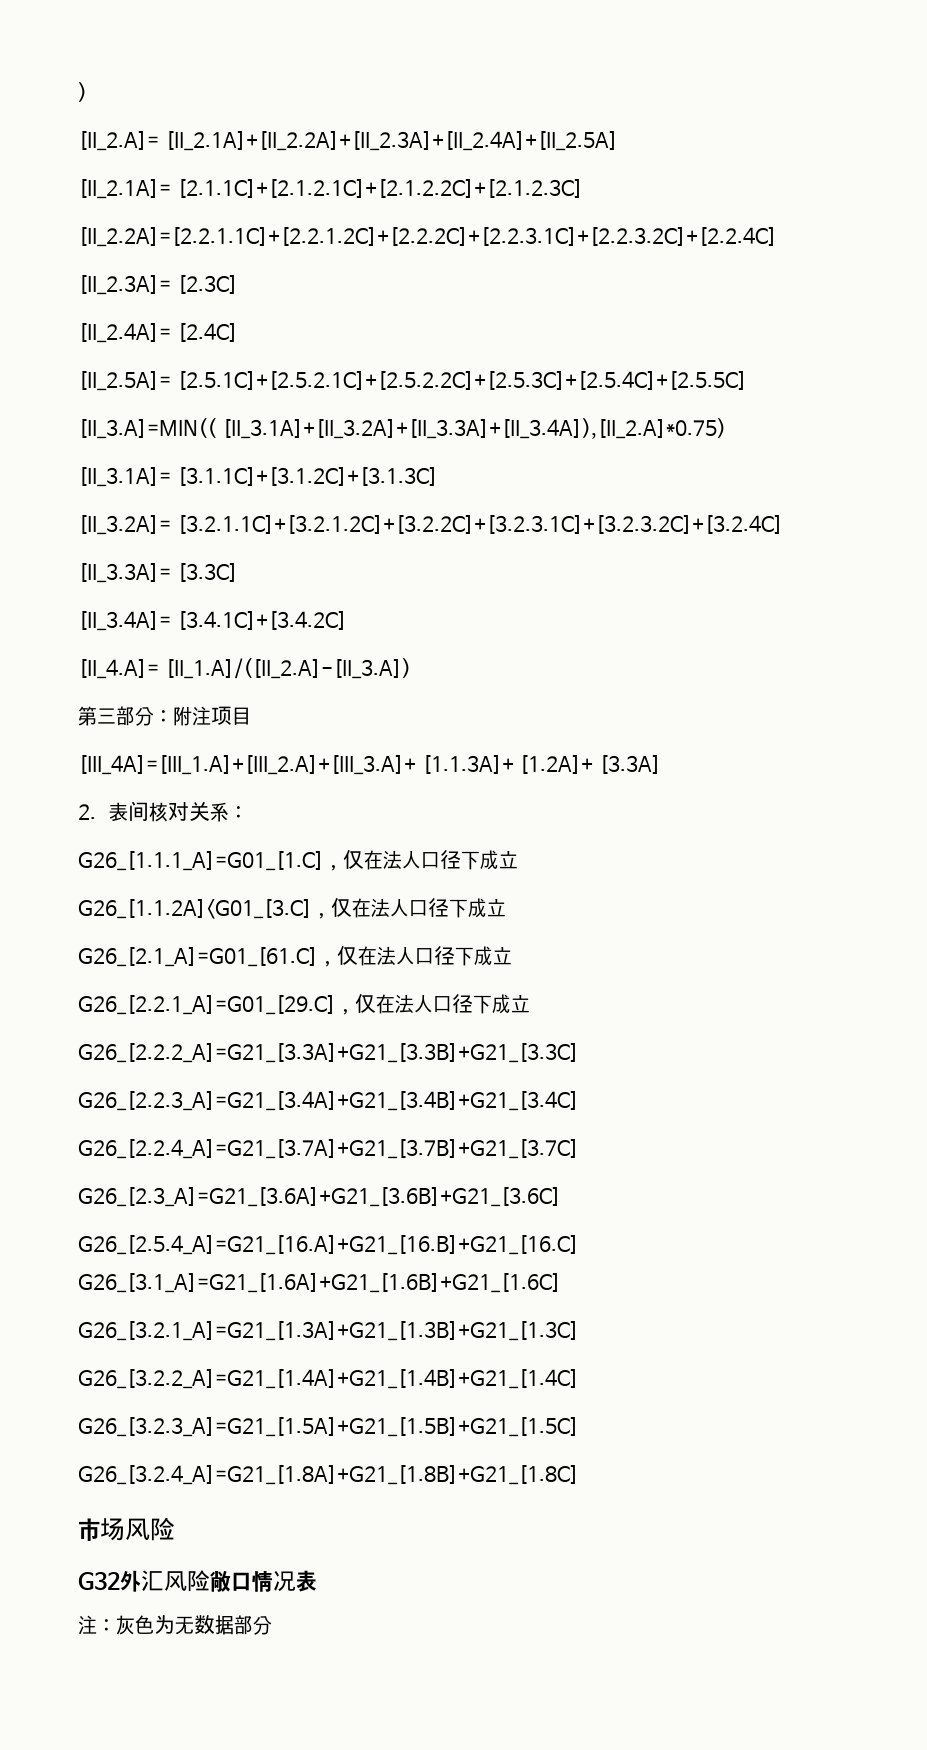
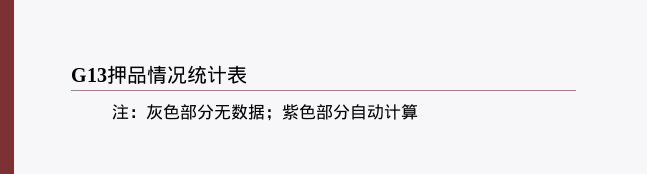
[78,82,87,102] [78,131,618,151] [78,179,583,199] [78,227,777,247] [78,275,238,295] [78,323,238,343] [78,371,747,391] [78,418,726,439] [78,467,438,487] [78,515,783,535] [78,563,238,583] [78,611,347,631] [78,658,411,679] [78,706,251,726] [78,755,662,775] [78,801,249,822] [78,850,518,871] [78,898,506,919] [78,946,512,967] [78,994,530,1015] [78,1043,579,1063] [78,1091,579,1111] [78,1139,579,1159] [78,1187,561,1207] [78,1235,579,1255] [78,1273,561,1293] [78,1321,579,1341] [78,1369,579,1389] [78,1417,579,1437] [78,1465,579,1485] [78,1517,175,1541] [78,1570,317,1592] [78,1615,272,1635] ) // [II_2.A]= [II_2.1A]+[II_2.2A]+[II_2.3A]+[II_2.4A]+[II_2.5A] // [II_2.1A]= [2.1.1C]+[2.1.2.1C]+[2.1.2.2C]+[2.1.2.3C] // [II_2.2A]=[2.2.1.1C]+[2.2.1.2C]+[2.2.2C]+[2.2.3.1C]+[2.2.3.2C]+[2.2.4C] // [II_2.3A]= [2.3C] // [II_2.4A]= [2.4C] // [II_2.5A]= [2.5.1C]+[2.5.2.1C]+[2.5.2.2C]+[2.5.3C]+[2.5.4C]+[2.5.5C] // [II_3.A]=MIN(( [II_3.1A]+[II_3.2A]+[II_3.3A]+[II_3.4A]),[II_2.A]*0.75) // [II_3.1A]= [3.1.1C]+[3.1.2C]+[3.1.3C] // [II_3.2A]= [3.2.1.1C]+[3.2.1.2C]+[3.2.2C]+[3.2.3.1C]+[3.2.3.2C]+[3.2.4C] // [II_3.3A]= [3.3C] // [II_3.4A]= [3.4.1C]+[3.4.2C] // [II_4.A]= [II_1.A]/([II_2.A]-[II_3.A]) // 第三部分：附注项目 // [III_4A]=[III_1.A]+[III_2.A]+[III_3.A]+ [1.1.3A]+ [1.2A]+ [3.3A] // 2.表间核对关系： // G26_[1.1.1_A]=G01_[1.C]，仅在法人口径下成立 // G26_[1.1.2A]<G01_[3.C]，仅在法人口径下成立 // G26_[2.1_A]=G01_[61.C]，仅在法人口径下成立 // G26_[2.2.1_A]=G01_[29.C]，仅在法人口径下成立 // G26_[2.2.2_A]=G21_[3.3A]+G21_[3.3B]+G21_[3.3C] // G26_[2.2.3_A]=G21_[3.4A]+G21_[3.4B]+G21_[3.4C] // G26_[2.2.4_A]=G21_[3.7A]+G21_[3.7B]+G21_[3.7C] // G26_[2.3_A]=G21_[3.6A]+G21_[3.6B]+G21_[3.6C] // G26_[2.5.4_A]=G21_[16.A]+G21_[16.B]+G21_[16.C] G26_[3.1_A]=G21_[1.6A]+G21_[1.6B]+G21_[1.6C] // G26_[3.2.1_A]=G21_[1.3A]+G21_[1.3B]+G21_[1.3C] // G26_[3.2.2_A]=G21_[1.4A]+G21_[1.4B]+G21_[1.4C] // G26_[3.2.3_A]=G21_[1.5A]+G21_[1.5B]+G21_[1.5C] // G26_[3.2.4_A]=G21_[1.8A]+G21_[1.8B]+G21_[1.8C] // 市场风险 // G32外汇风险敞口情况表 // 注：灰色为无数据部分 -> [71,65,247,84] [111,104,418,121] G13押品情况统计表 // 注：灰色部分无数据；紫色部分自动计算

